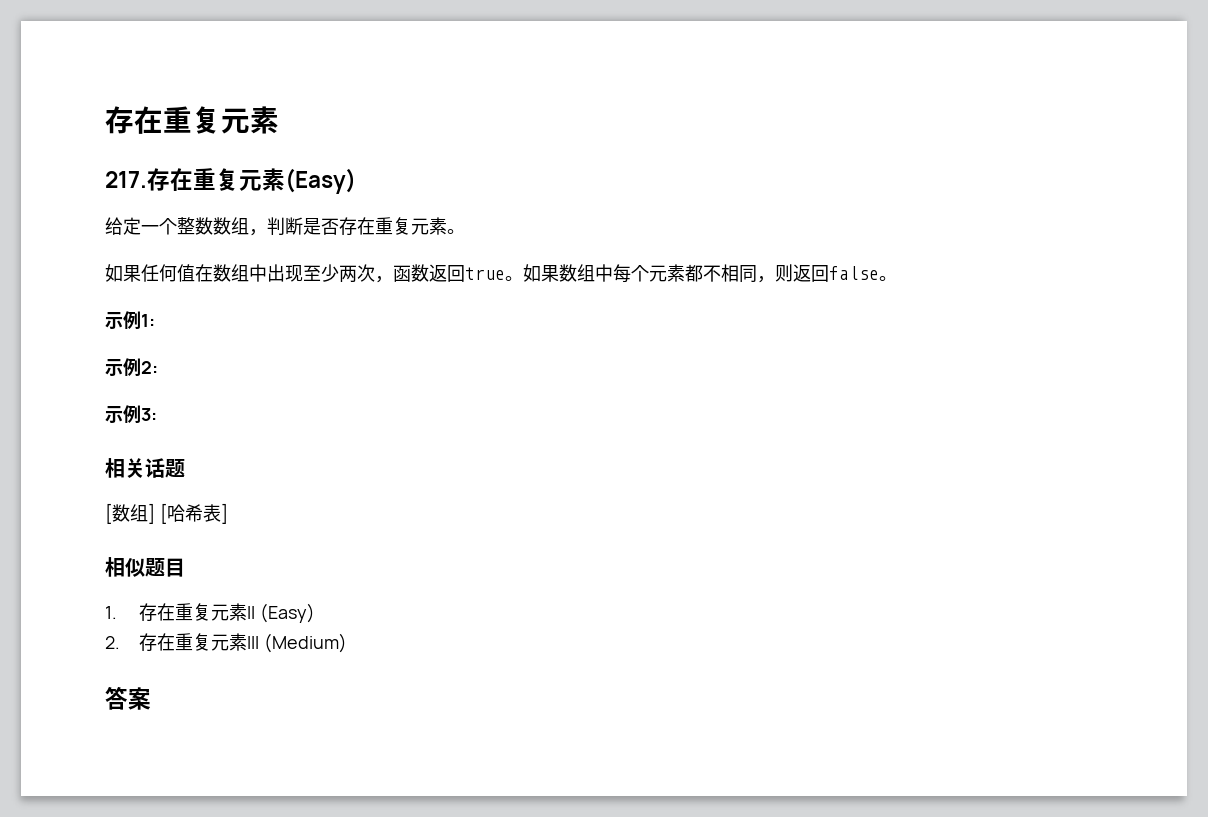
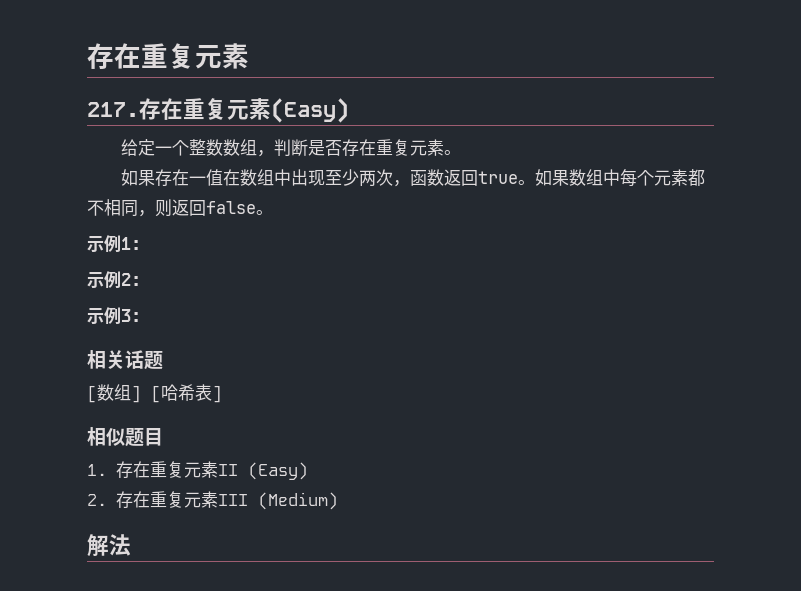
[141,264,177,282] 任何 -> [154,169,206,186] 存在一
[105,686,151,710] 答案 -> [87,534,131,557] 解法

